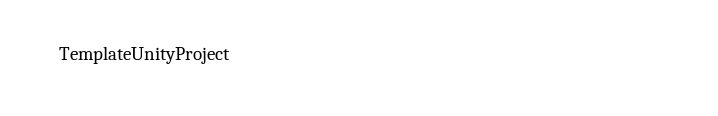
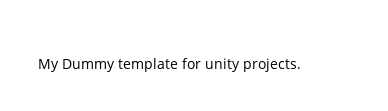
[59,46,230,64] TemplateUnityProject -> [38,58,301,72] My Dummy template for unity projects.

